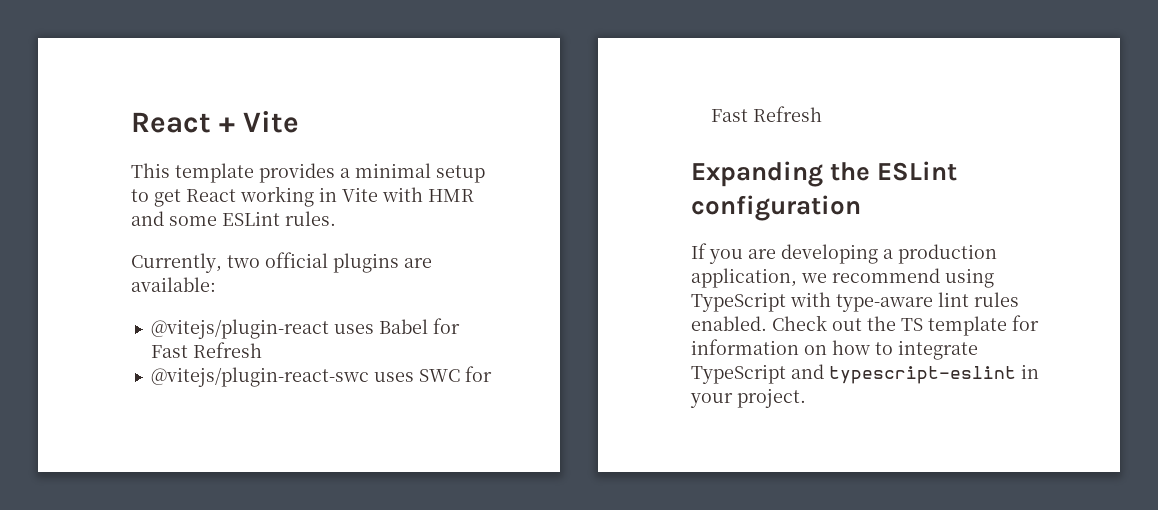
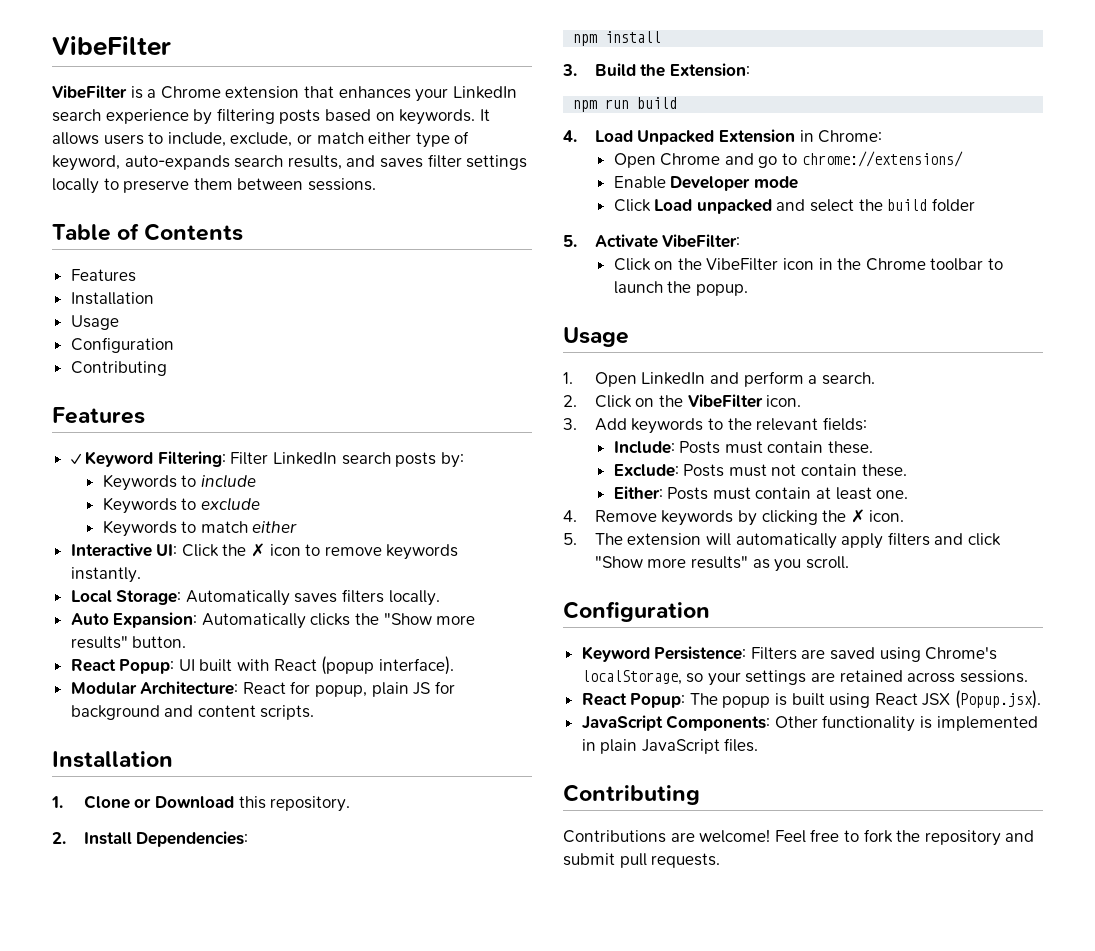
[131,111,299,133] [131,163,485,183] [131,186,474,207] [131,211,336,226] [131,252,432,273] [131,277,216,292] [150,318,460,339] [150,342,262,358] [150,366,492,387] [710,106,822,122] [691,161,958,187] [691,195,861,221] [691,243,997,264] [691,268,994,288] [691,292,1019,312] [691,315,1039,336] [691,339,978,360] [691,364,1039,384] [690,388,806,408] React + Vite // This template provides a minimal setup to get React working in Vite with HMR and some ESLint rules. // Currently, two official plugins are available: // @vitejs/plugin-react uses Babel for Fast Refresh // @vitejs/plugin-react-swc uses SWC for Fast Refresh // Expanding the ESLint configuration // If you are developing a production application, we recommend using TypeScript with type-aware lint rules enabled. Check out the TS template for information on how to integrate TypeScript and typescript-eslint in your project. -> [52,36,171,56] [52,85,517,102] [52,108,490,125] [52,131,470,148] [52,154,528,171] [52,178,376,194] [52,223,244,241] [70,269,136,282] [70,292,154,305] [70,315,119,330] [70,337,174,353] [70,361,167,376] [52,407,145,424] [70,451,464,468] [102,474,256,491] [102,497,260,514] [102,520,298,537] [70,543,459,560] [70,567,141,583] [70,589,440,606] [70,612,476,629] [70,636,187,649] [70,656,454,675] [70,681,455,697] [70,705,315,720] [52,751,173,768] [51,795,351,812] [52,831,249,847] [573,31,662,46] [562,63,751,77] [573,97,678,112] [563,129,883,145] [613,151,963,168] [613,176,798,191] [613,198,975,214] [563,234,741,248] [613,258,1003,271] [613,281,748,296] [563,327,629,347] [563,371,875,387] [563,394,802,408] [563,417,867,434] [613,441,873,454] [613,464,907,477] [613,486,909,500] [563,509,905,526] [563,532,1002,549] [594,556,849,572] [563,601,710,622] [581,646,998,662] [581,670,1028,686] [581,690,1042,709] [581,715,1038,732] [581,738,759,754] [563,784,700,805] [563,829,1035,846] [563,853,721,868] VibeFilter // VibeFilter is a Chrome extension that enhances your LinkedIn search experience by filtering posts based on keywords. It allows users to include, exclude, or match either type of keyword, auto-expands search results, and saves filter settings locally to preserve them between sessions. // Table of Contents // Features // Installation // Usage // Configuration // Contributing // Features // ✓ Keyword Filtering: Filter LinkedIn search posts by: // Keywords to include // Keywords to exclude // Keywords to match either // Interactive UI: Click the ✗ icon to remove keywords instantly. // Local Storage: Automatically saves filters locally. // Auto Expansion: Automatically clicks the "Show more results" button. // React Popup: UI built with React (popup interface). // Modular Architecture: React for popup, plain JS for background and content scripts. // Installation // 1. Clone or Download this repository. // 2. Install Dependencies: // npm install // 3. Build the Extension: // npm run build // 4. Load Unpacked Extension in Chrome: // Open Chrome and go to chrome://extensions/ // Enable Developer mode // Click Load unpacked and select the build folder // 5. Activate VibeFilter: // Click on the VibeFilter icon in the Chrome toolbar to launch the popup. // Usage // 1. Open LinkedIn and perform a search. // 2. Click on the VibeFilter icon. // 3. Add keywords to the relevant fields: // Include: Posts must contain these. // Exclude: Posts must not contain these. // Either: Posts must contain at least one. // 4. Remove keywords by clicking the ✗ icon. // 5. The extension will automatically apply filters and click "Show more results" as you scroll. // Configuration // Keyword Persistence: Filters are saved using Chrome's localStorage, so your settings are retained across sessions. // React Popup: The popup is built using React JSX (Popup.jsx). // JavaScript Components: Other functionality is implemented in plain JavaScript files. // Contributing // Contributions are welcome! Feel free to fork the repository and submit pull requests.

